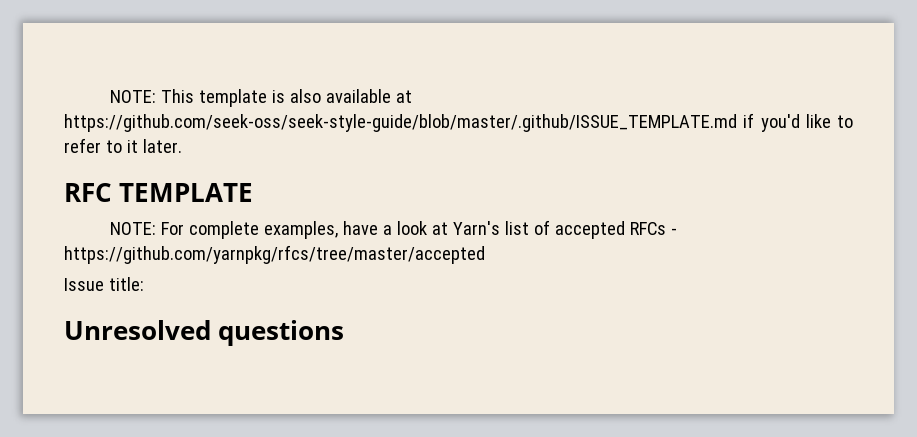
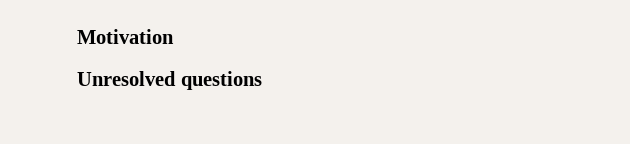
[110,89,413,107] [64,113,853,132] [64,138,182,153] [64,183,254,202] [110,220,678,239] [64,245,485,264] [64,277,144,291] NOTE: This template is also available at https://github.com/seek-oss/seek-style-guide/blob/master/.github/ISSUE_TEMPLATE.md if you'd like to refer to it later. // RFC TEMPLATE // NOTE: For complete examples, have a look at Yarn's list of accepted RFCs - https://github.com/yarnpkg/rfcs/tree/master/accepted // Issue title: -> [77,29,174,44] Motivation

